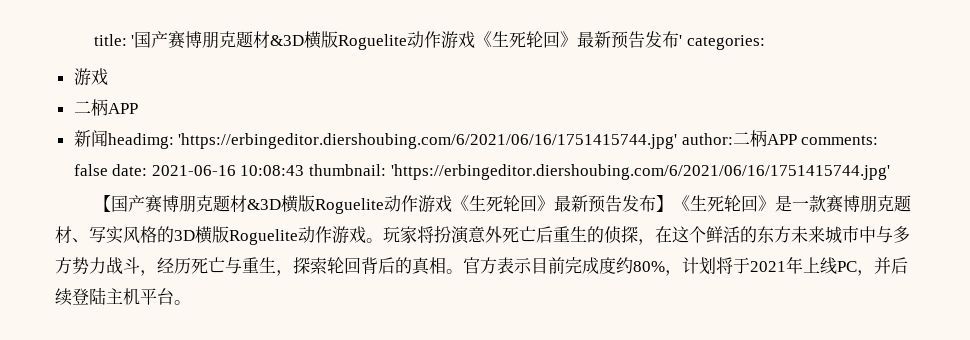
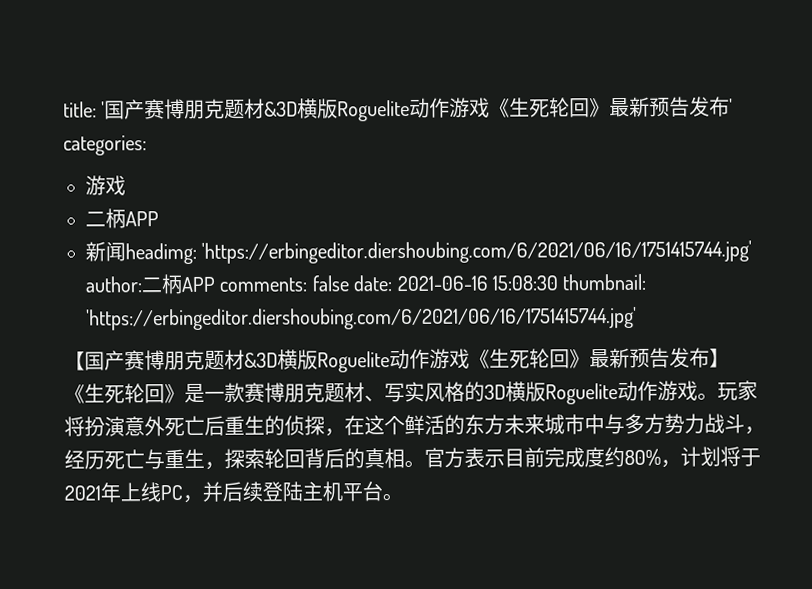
[240,165,305,176] 10:08:43 -> [491,275,558,291] 15:08:30

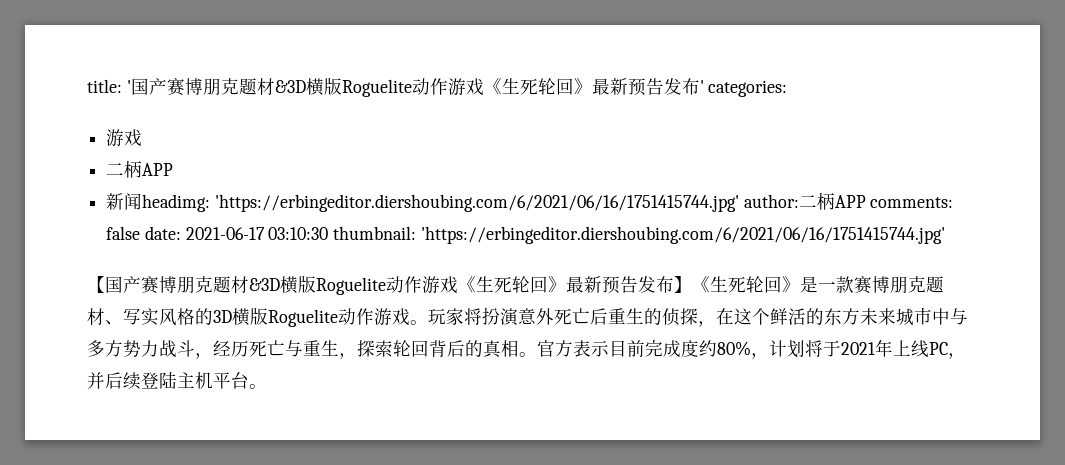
[396,275,558,292] 2021-06-16 15:08:30 -> [185,227,329,240] 2021-06-17 03:10:30

